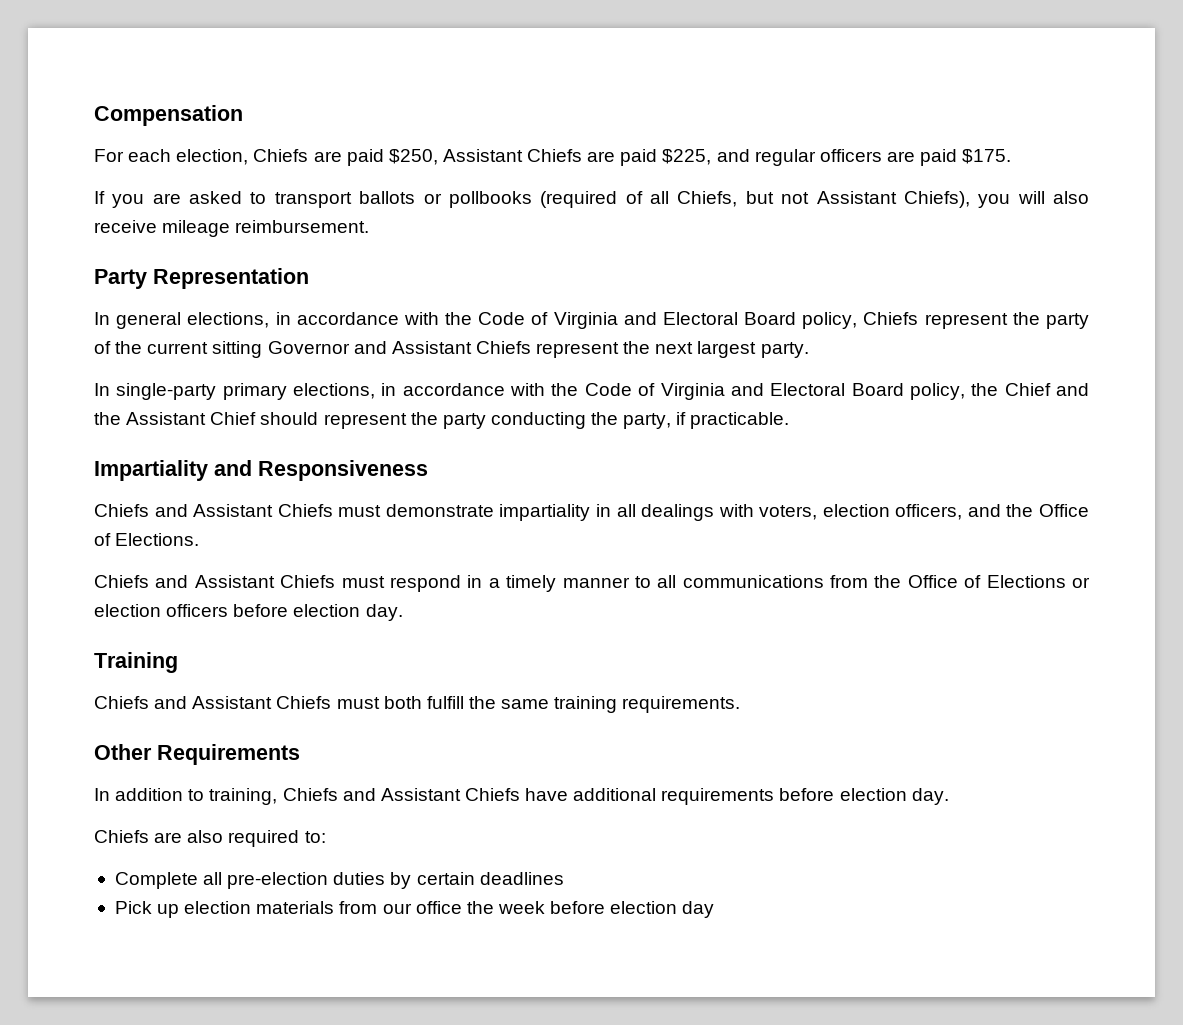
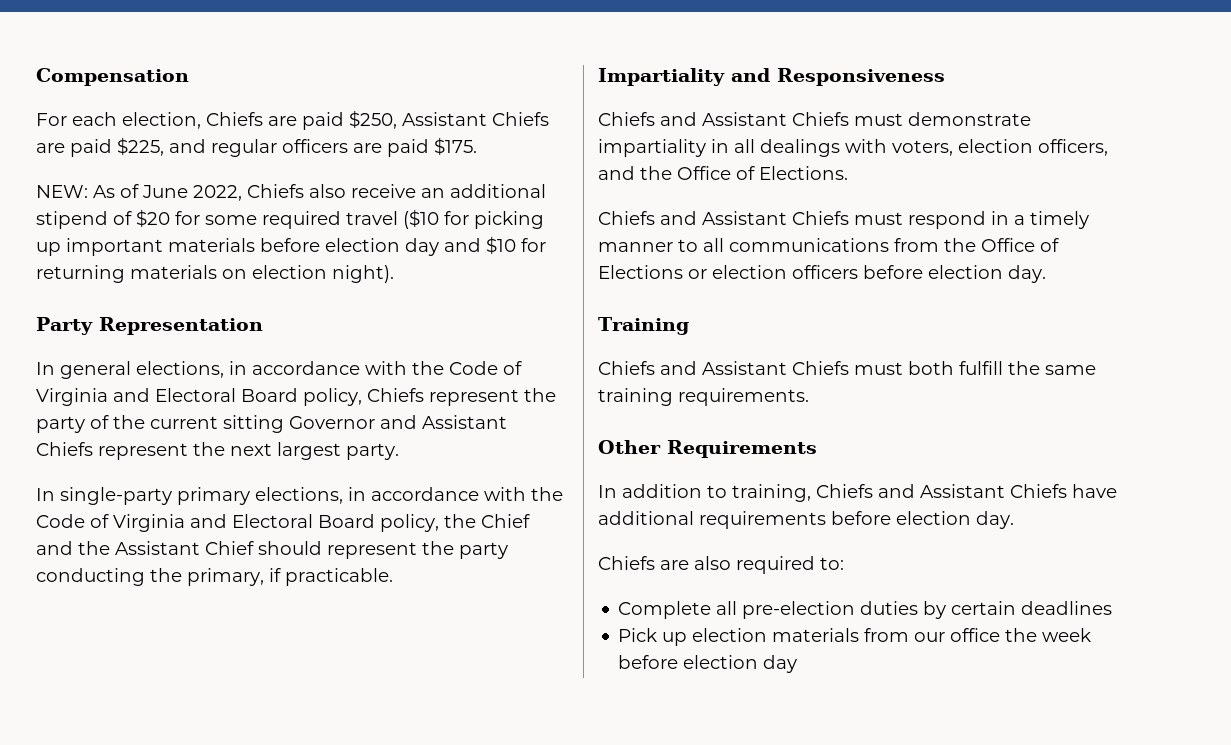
[94,191,1089,208] [94,220,370,237] If you are asked to transport ballots or pollbooks (required of all Chiefs, but not Assistant Chiefs), you will also receive mileage reimbursement. -> [36,184,546,201] [36,209,544,229] [36,236,546,256] [36,265,394,283] NEW: As of June 2022, Chiefs also receive an additional stipend of $20 for some required travel ($10 for picking up important materials before election day and $10 for returning materials on election night).
[623,413,672,429] party, -> [187,568,264,586] primary,

